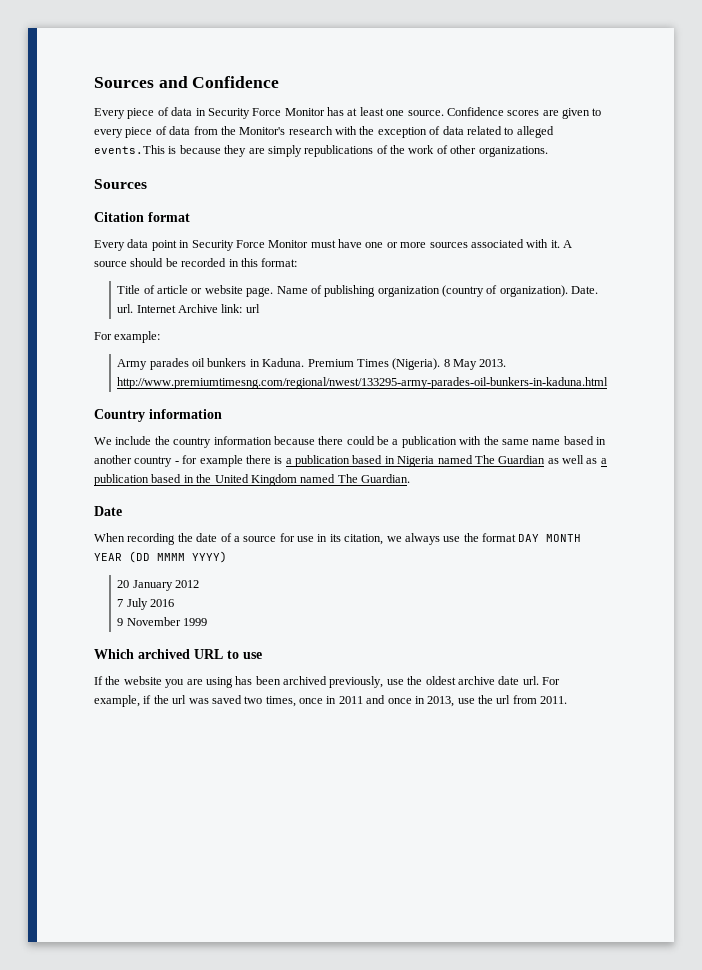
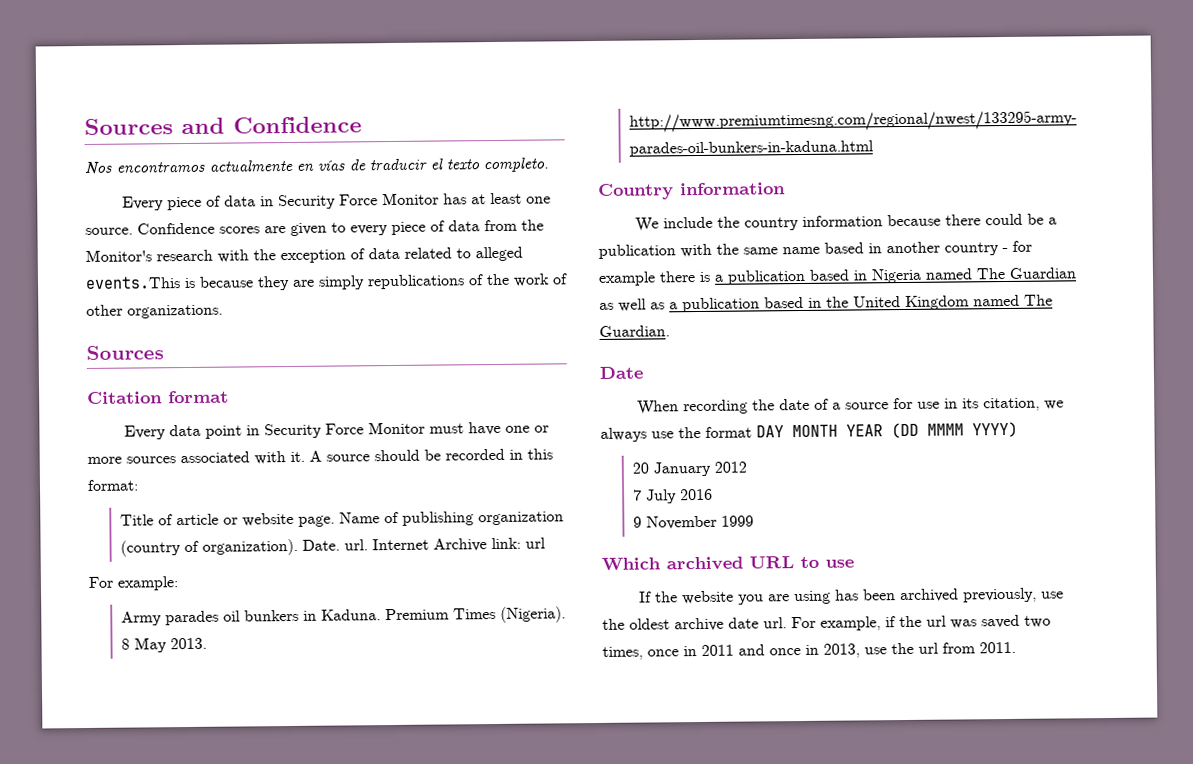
(280, 82) none -> [84,157,549,175] // Nos encontramos actualmente en vías de traducir el texto completo.

